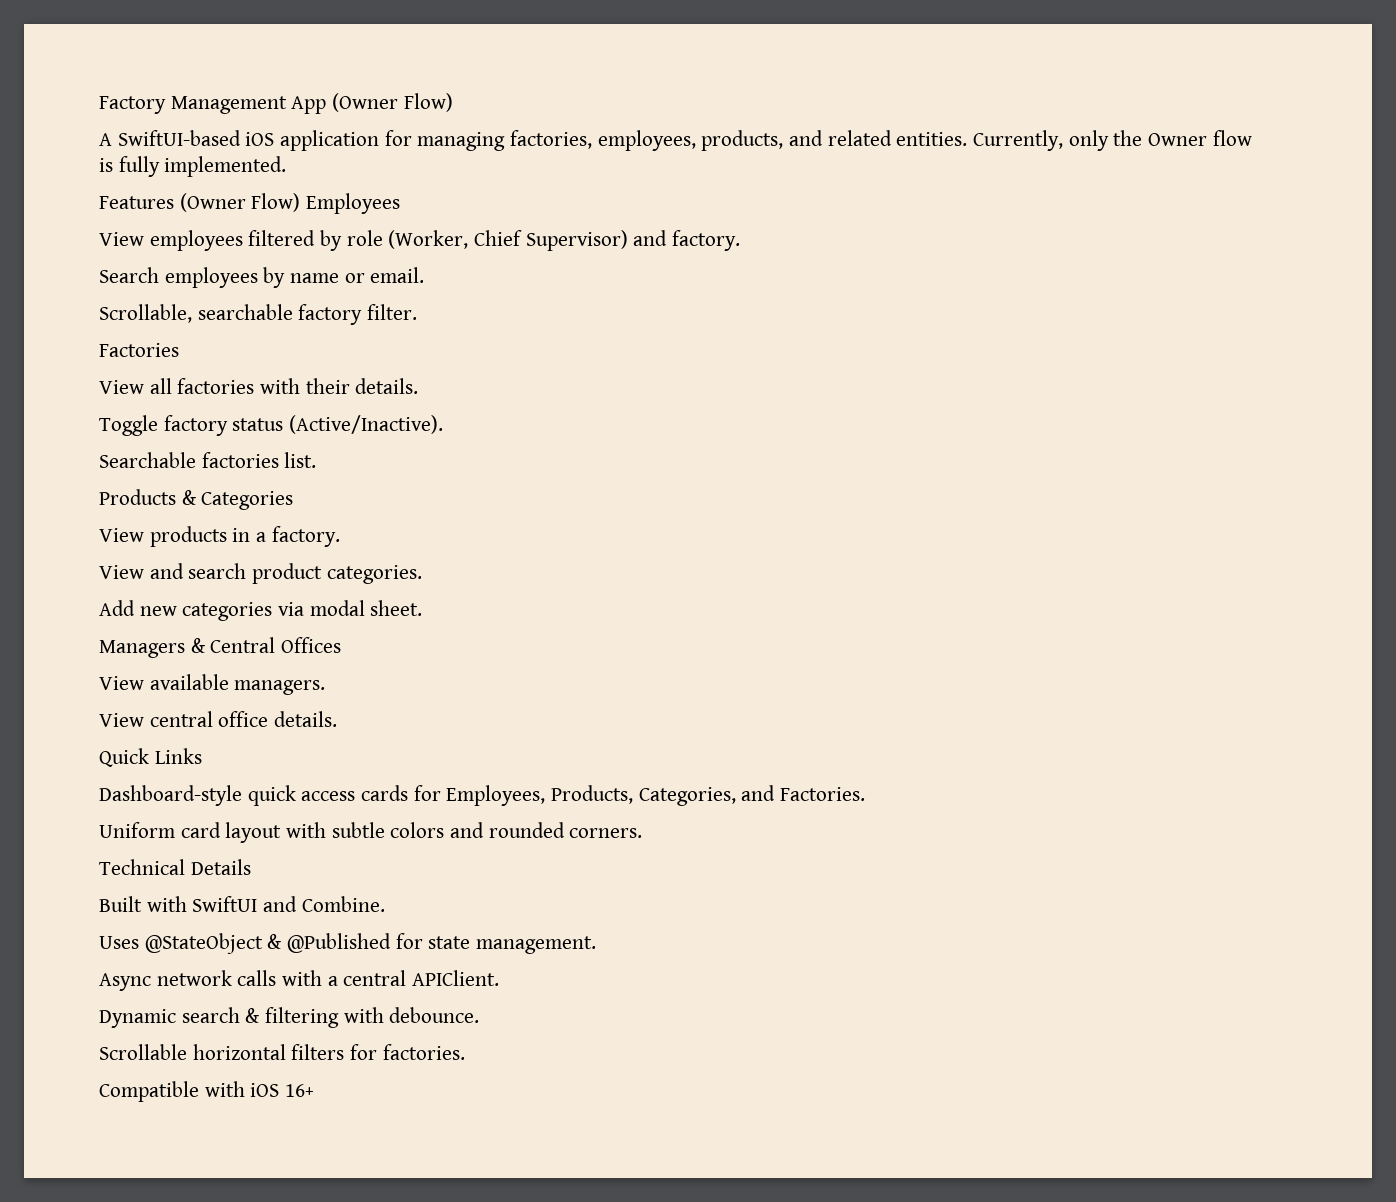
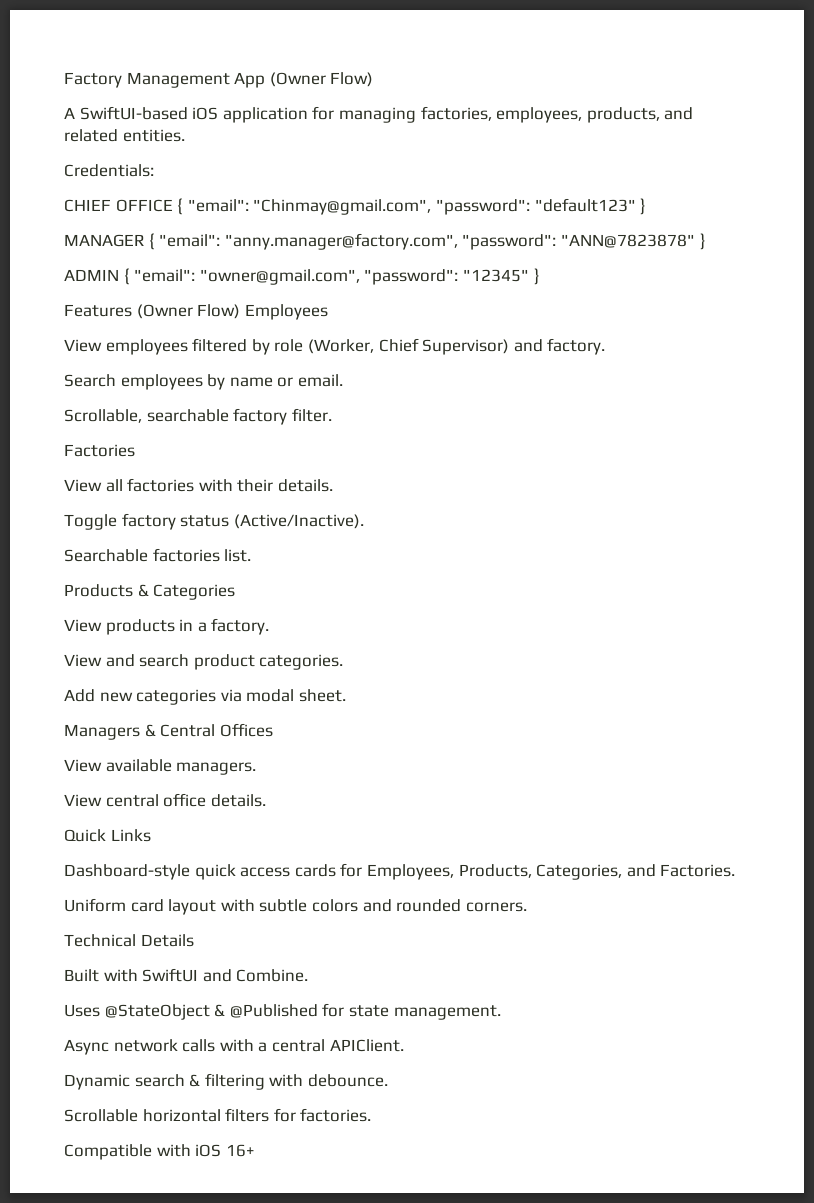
[973,130,1252,151] [99,156,287,177] Currently, only the Owner flow is fully implemented. -> [64,164,154,177] [64,198,647,215] [64,233,706,250] [64,268,540,285] // Credentials: // CHIEF OFFICE { "email": "Chinmay@gmail.com", "password": "default123" } // MANAGER { "email": "anny.manager@factory.com", "password": "ANN@7823878" } // ADMIN { "email": "owner@gmail.com", "password": "12345" }

